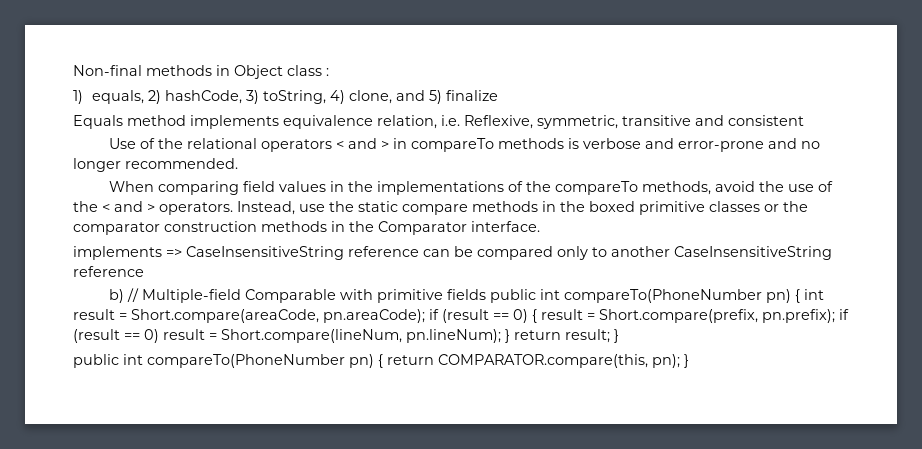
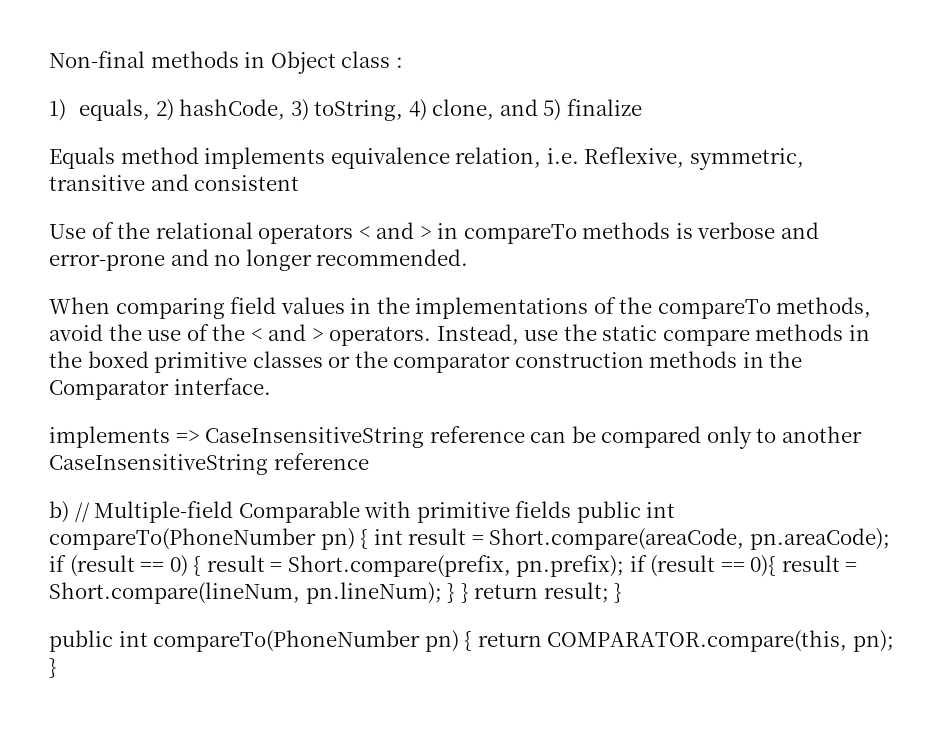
[144,329,159,343] 0) -> [750,555,777,577] 0){
(510, 336) none -> [460,583,469,603] }

